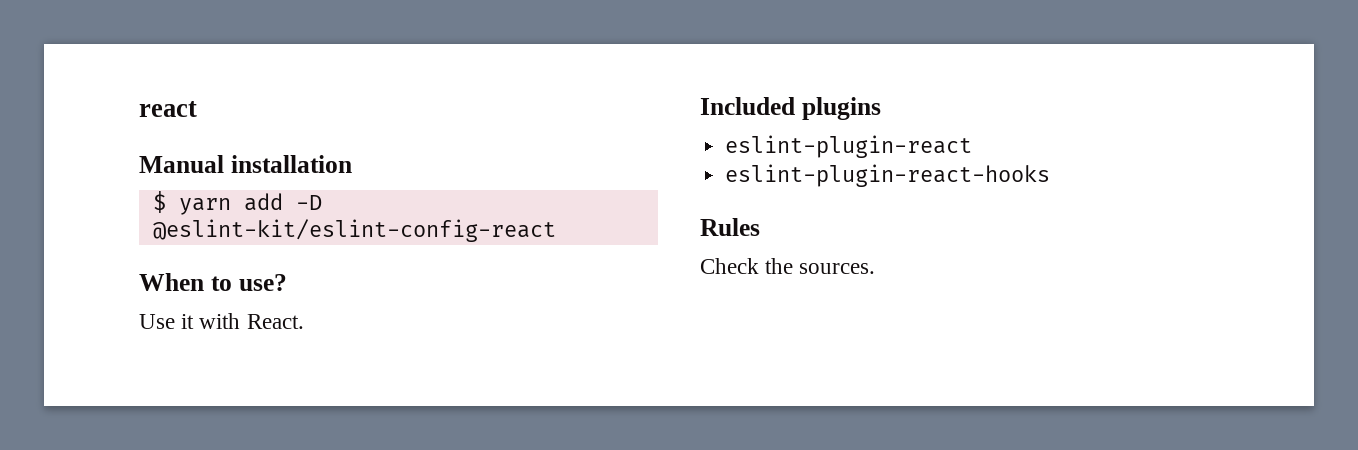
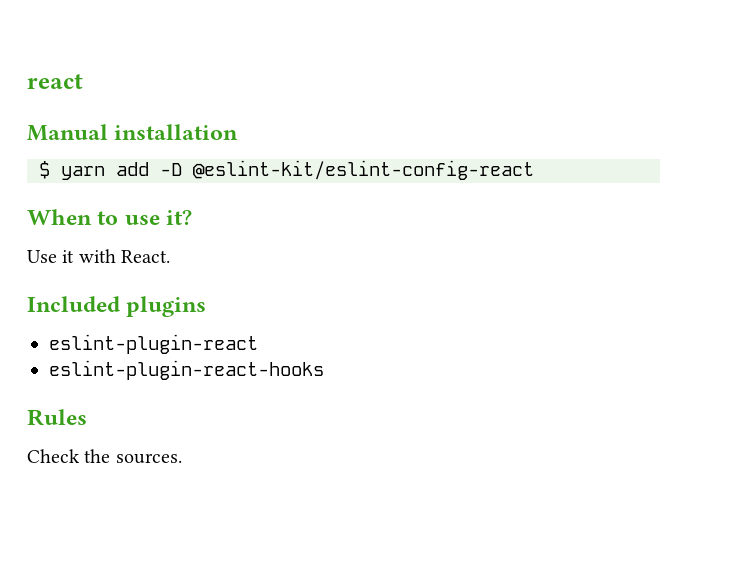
[238,274,287,291] use? -> [124,210,193,225] use it?

